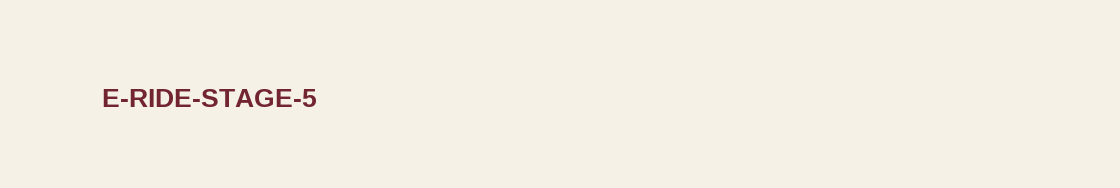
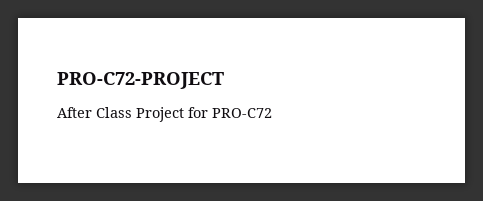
[102,89,317,107] E-RIDE-STAGE-5 -> [57,72,224,89] [57,107,272,122] PRO-C72-PROJECT // After Class Project for PRO-C72

